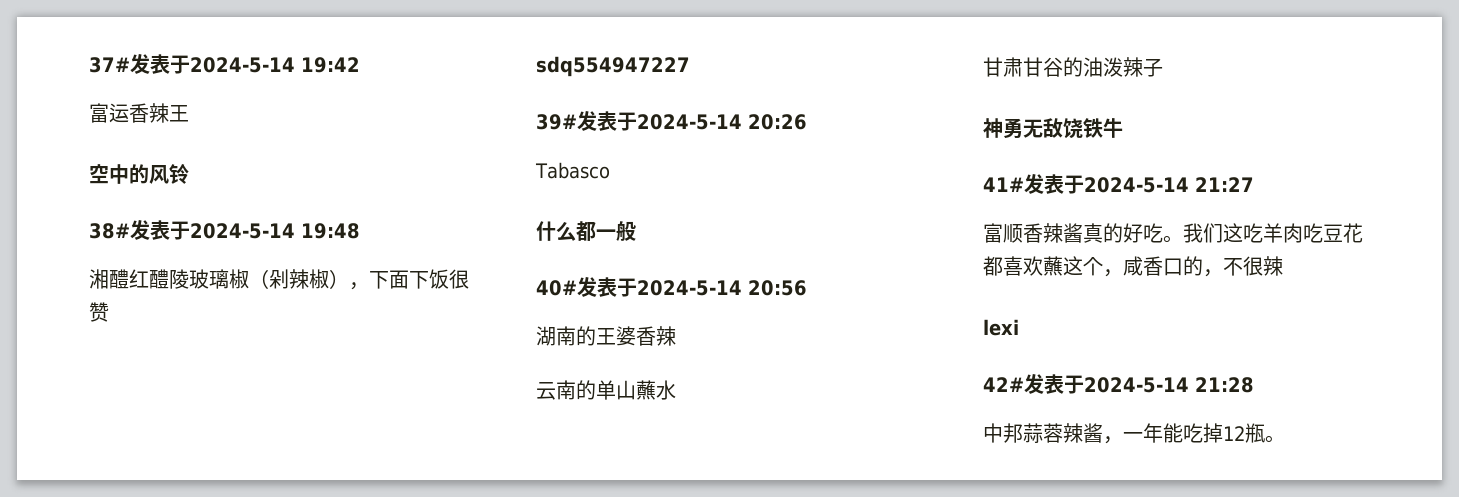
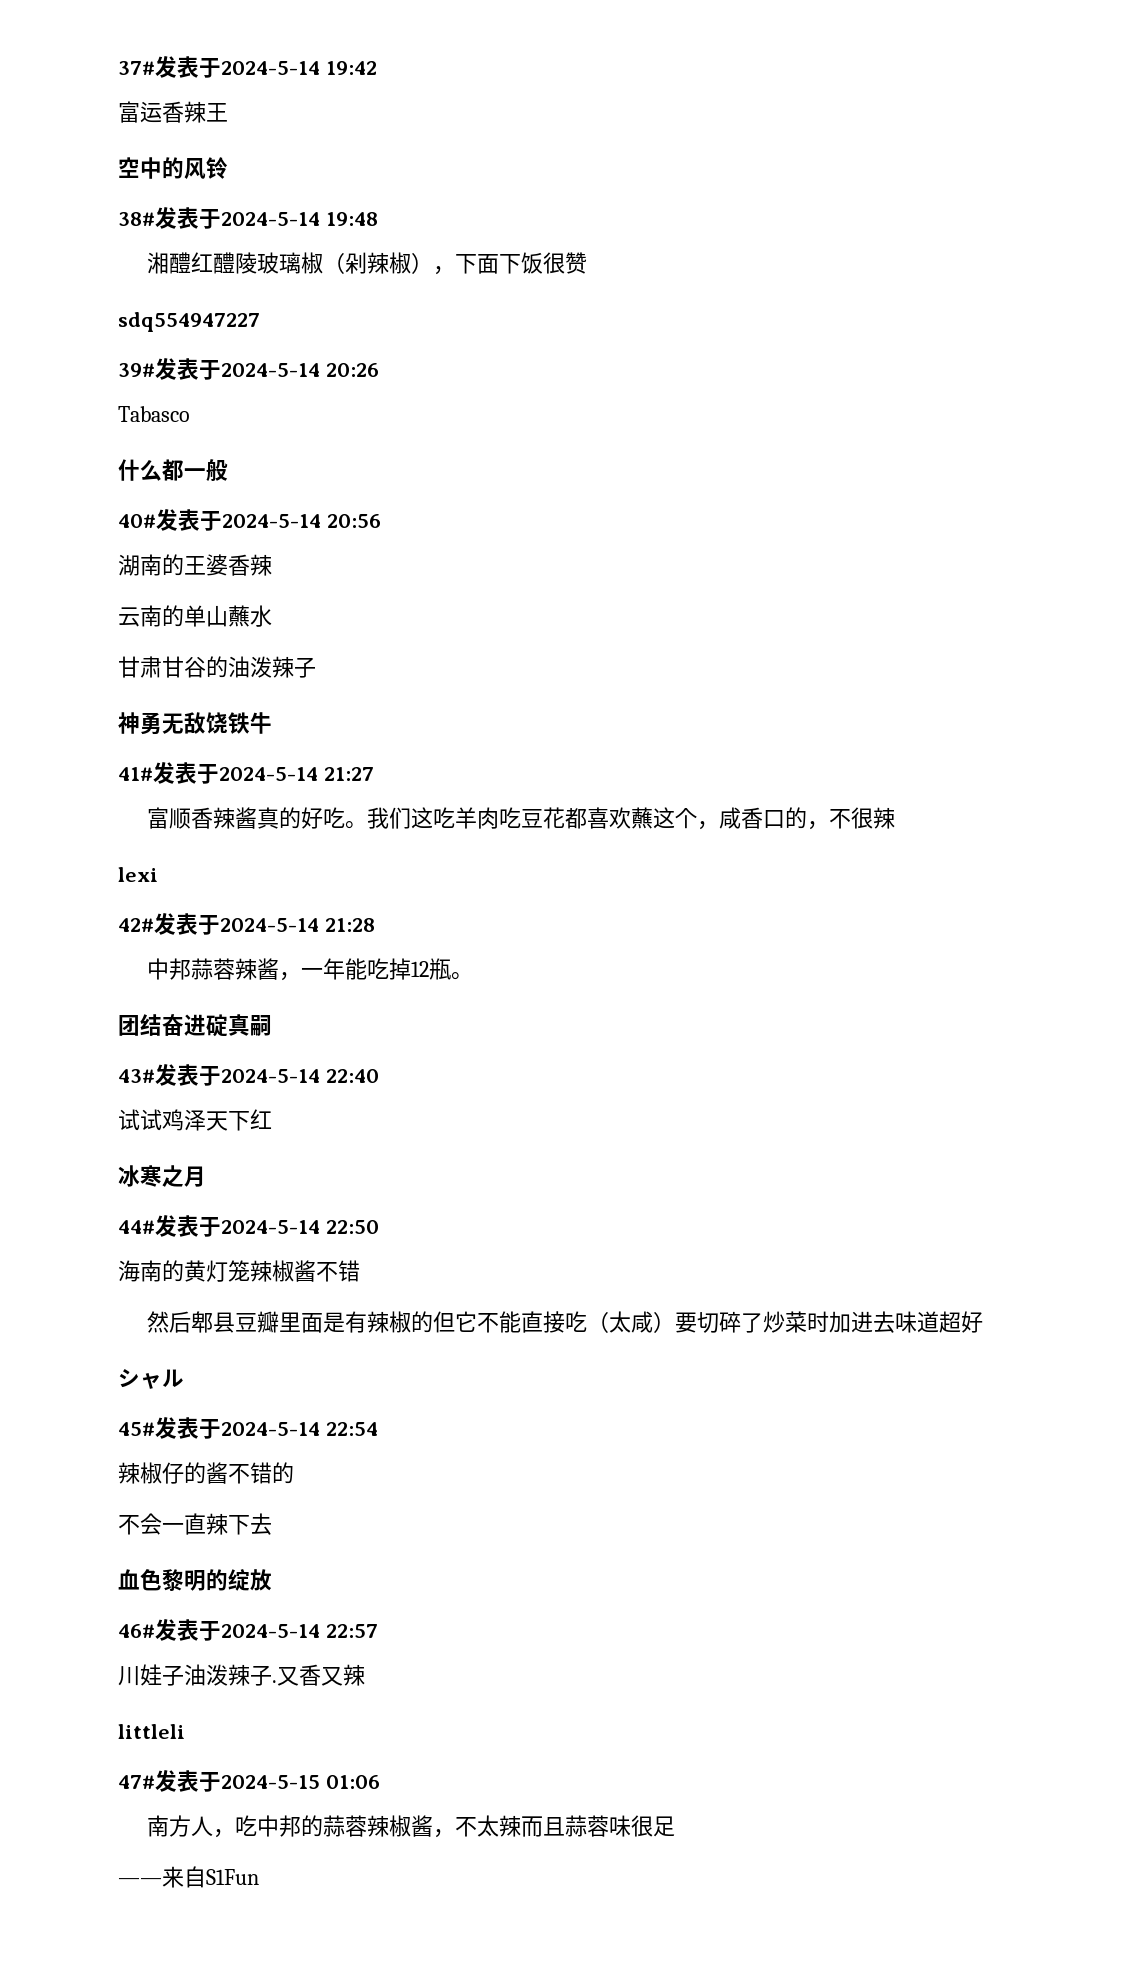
(1285, 439) none -> [118,1014,272,1037] [118,1064,379,1086] [118,1109,272,1131] [118,1165,206,1187] [118,1215,379,1237] [118,1260,360,1282] [147,1311,984,1333] [118,1369,184,1389] [118,1417,378,1439] [118,1462,294,1484] [118,1513,272,1535] [118,1569,272,1591] [118,1619,378,1641] [118,1664,365,1686] [118,1724,185,1739] [118,1770,380,1792] [147,1815,676,1838] [118,1866,259,1888] // 团结奋进碇真嗣 // 43#发表于2024-5-14 22:40 // 试试鸡泽天下红 // 冰寒之月 // 44#发表于2024-5-14 22:50 // 海南的黄灯笼辣椒酱不错 // 然后郫县豆瓣里面是有辣椒的但它不能直接吃（太咸）要切碎了炒菜时加进去味道超好 // シャル // 45#发表于2024-5-14 22:54 // 辣椒仔的酱不错的 // 不会一直辣下去 // 血色黎明的绽放 // 46#发表于2024-5-14 22:57 // 川娃子油泼辣子.又香又辣 // littleli // 47#发表于2024-5-15 01:06 // 南方人，吃中邦的蒜蓉辣椒酱，不太辣而且蒜蓉味很足 // ——来自S1Fun

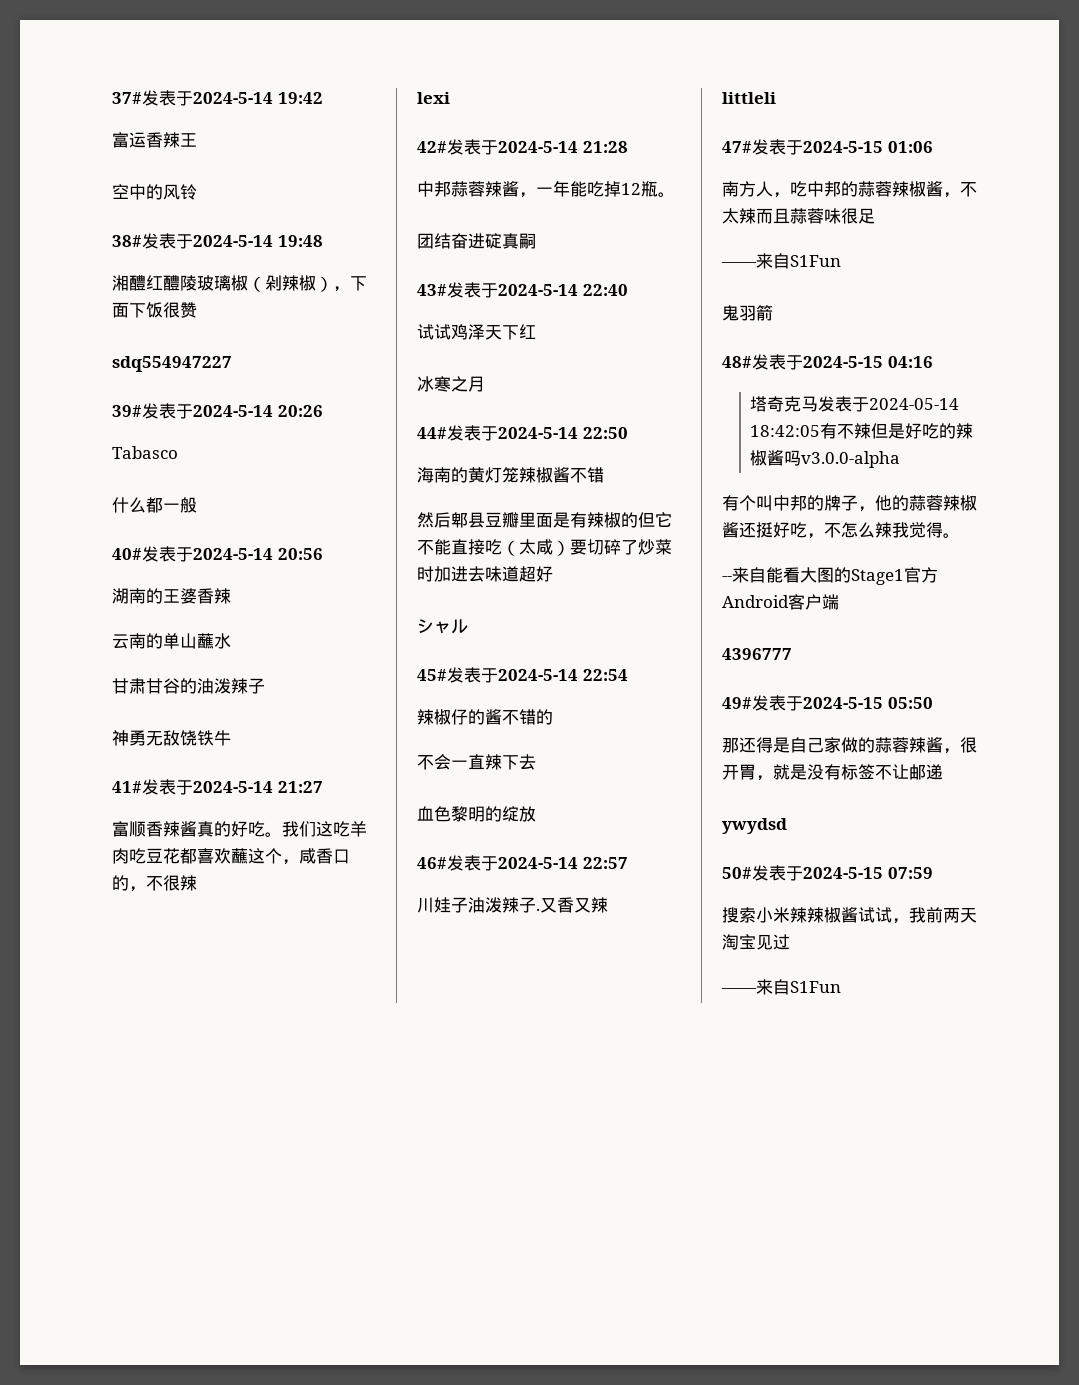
(259, 1877) none -> [722,305,773,321] [722,354,933,370] [750,396,960,412] [750,423,974,439] [750,450,901,468] [722,495,977,512] [722,522,960,539] [722,567,938,585] [722,594,839,610] [722,648,792,660] [722,695,933,711] [722,737,977,754] [722,764,943,781] [722,818,787,834] [722,865,933,881] [722,907,977,924] [722,934,790,950] [721,979,841,995] // 鬼羽箭 // 48#发表于2024-5-15 04:16 // 塔奇克马发表于2024-05-14 18:42:05有不辣但是好吃的辣椒酱吗v3.0.0-alpha // 有个叫中邦的牌子，他的蒜蓉辣椒酱还挺好吃，不怎么辣我觉得。 // --来自能看大图的Stage1官方Android客户端 // 4396777 // 49#发表于2024-5-15 05:50 // 那还得是自己家做的蒜蓉辣酱，很开胃，就是没有标签不让邮递 // ywydsd // 50#发表于2024-5-15 07:59 // 搜索小米辣辣椒酱试试，我前两天淘宝见过 // ——来自S1Fun

